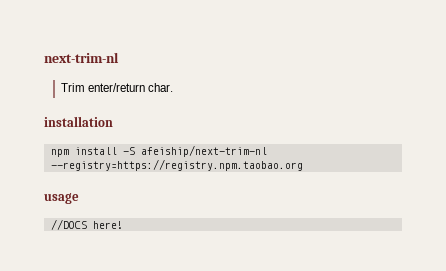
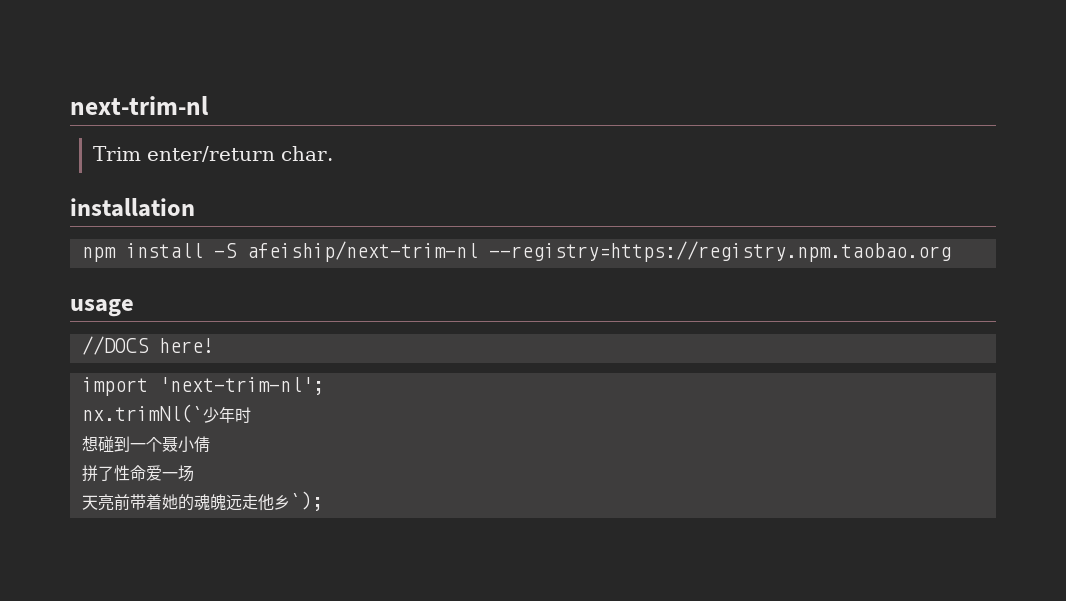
(123, 225) none -> [82,377,324,396] [82,404,251,423] [82,436,210,453] [82,465,194,482] [82,491,323,511] // import 'next-trim-nl'; // nx.trimNl(`少年时 // 想碰到一个聂小倩 // 拼了性命爱一场 // 天亮前带着她的魂魄远走他乡`);

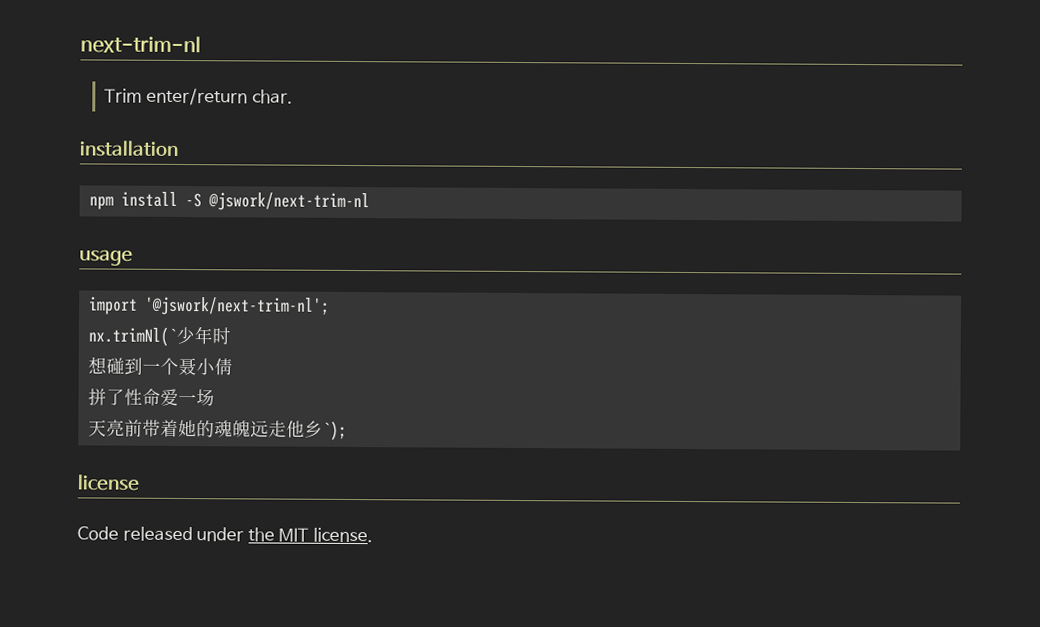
[247,241,951,262] afeiship/next-trim-nl --registry=https://registry.npm.taobao.org -> [208,192,371,212] @jswork/next-trim-nl
[82,336,214,355] // //DOCS here! -> (133, 257) none
[159,377,324,395] 'next-trim-nl'; -> [144,296,331,316] '@jswork/next-trim-nl';
(323, 501) none -> [77,474,140,491] [77,526,373,543] // license // Code released under the MIT license.

